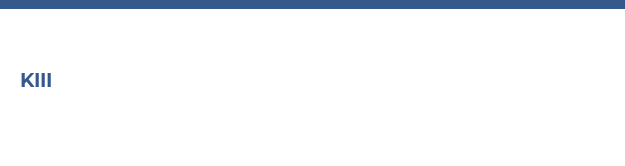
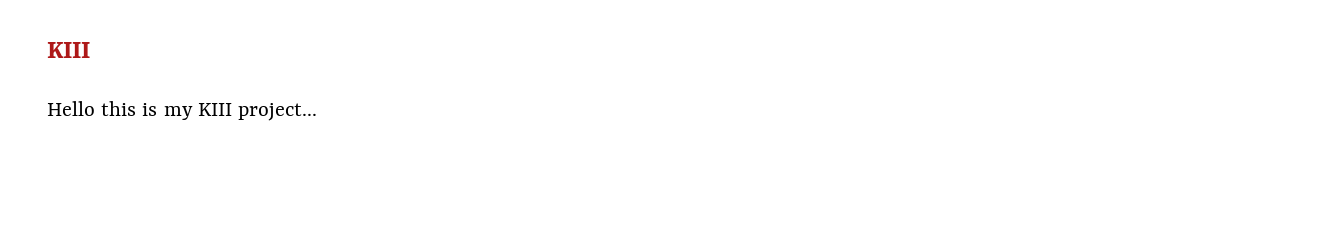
[20,73,52,87] KIII -> [47,42,90,58] [47,101,318,121] KIII // Hello this is my KIII project...

